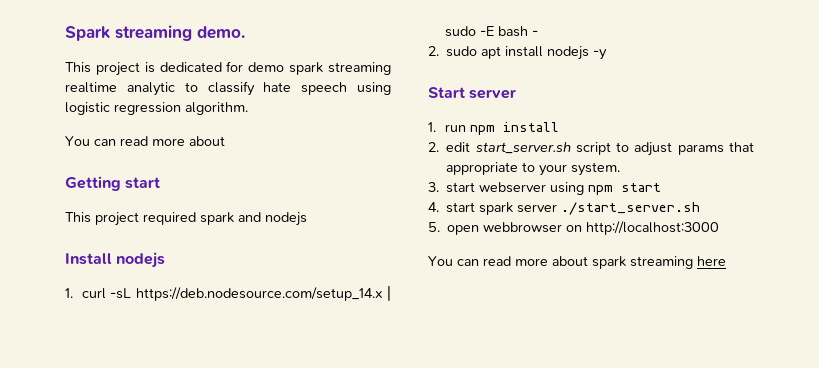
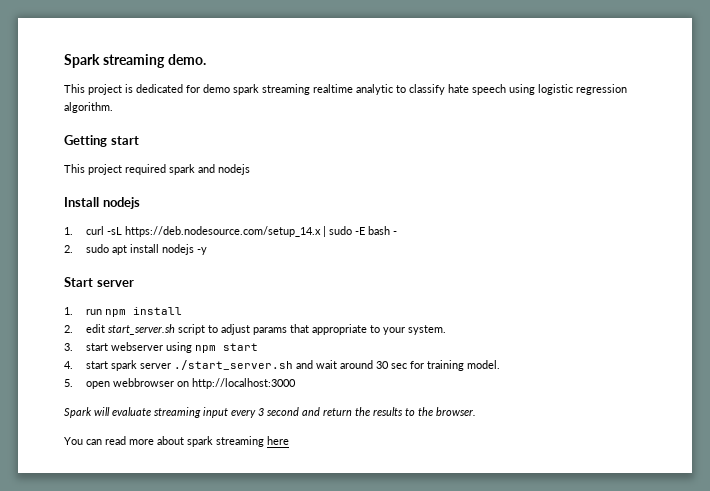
[65,136,225,146] // You can read more about -> (113, 107) none
(701, 208) none -> [295,360,500,371] and wait around 30 sec for training model.
(720, 228) none -> [64,407,476,418] // Spark will evaluate streaming input every 3 second and return the results to the browser.

